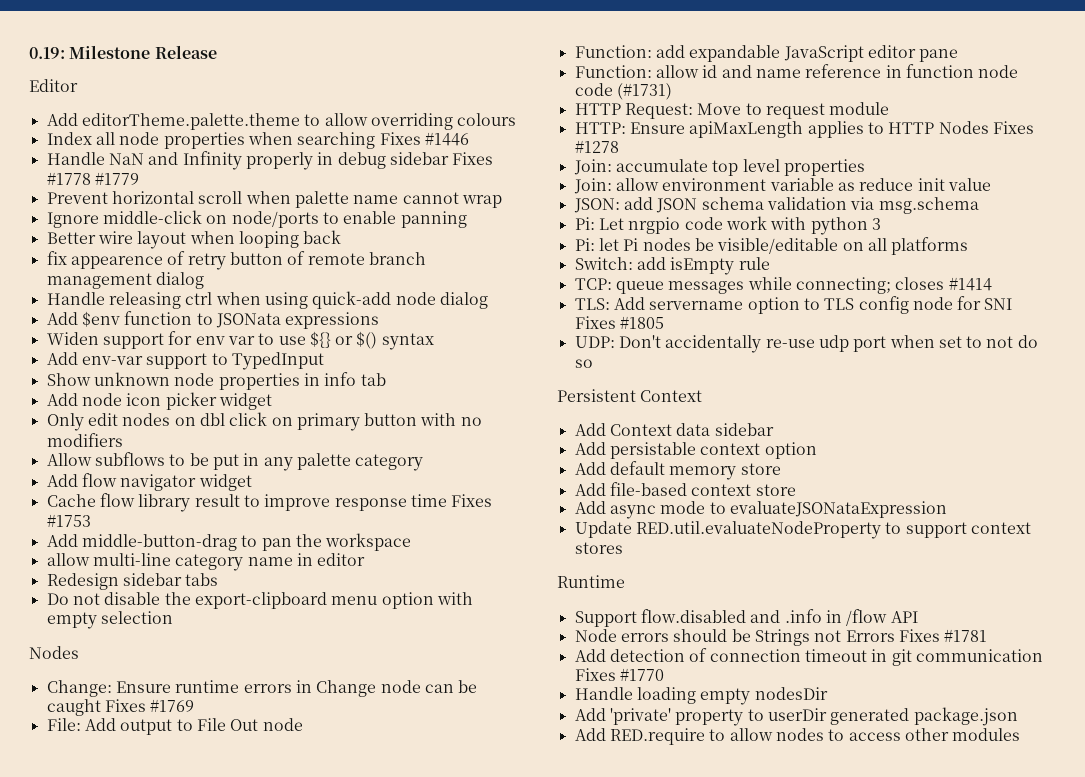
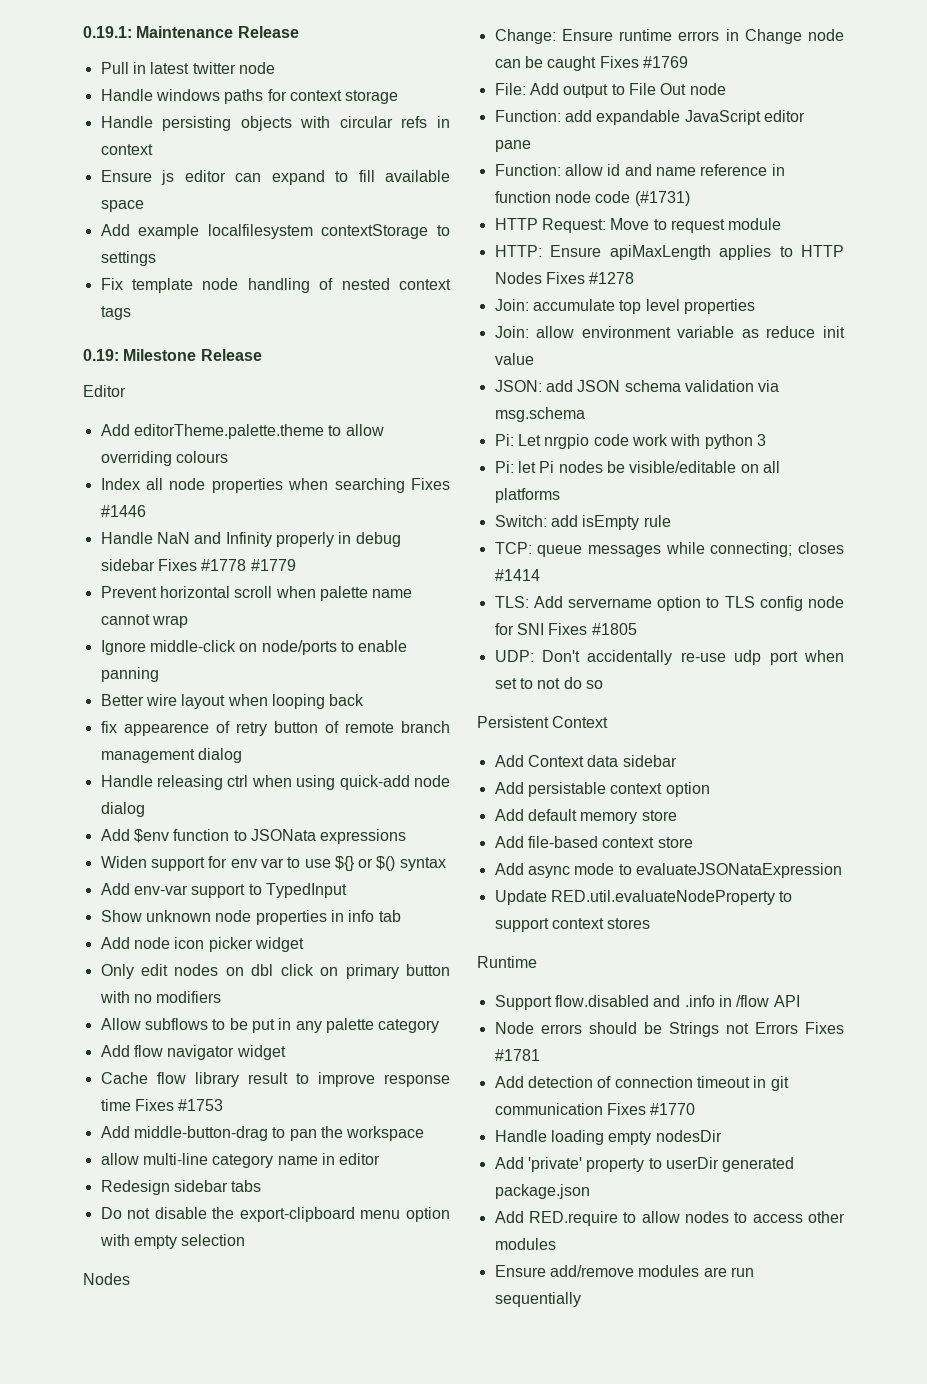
(29, 53) none -> [83,26,299,38] [100,62,275,74] [100,89,399,104] [100,116,450,131] [100,144,153,155] [100,170,450,185] [100,200,144,212] [100,224,450,239] [100,251,156,266] [100,278,451,293] [100,306,131,320] 0.19.1: Maintenance Release // Pull in latest twitter node // Handle windows paths for context storage // Handle persisting objects with circular refs in context // Ensure js editor can expand to fill available space // Add example localfilesystem contextStorage to settings // Fix template node handling of nested context tags //
(1021, 734) none -> [494,1265,754,1277] [494,1292,581,1307] // Ensure add/remove modules are run sequentially

